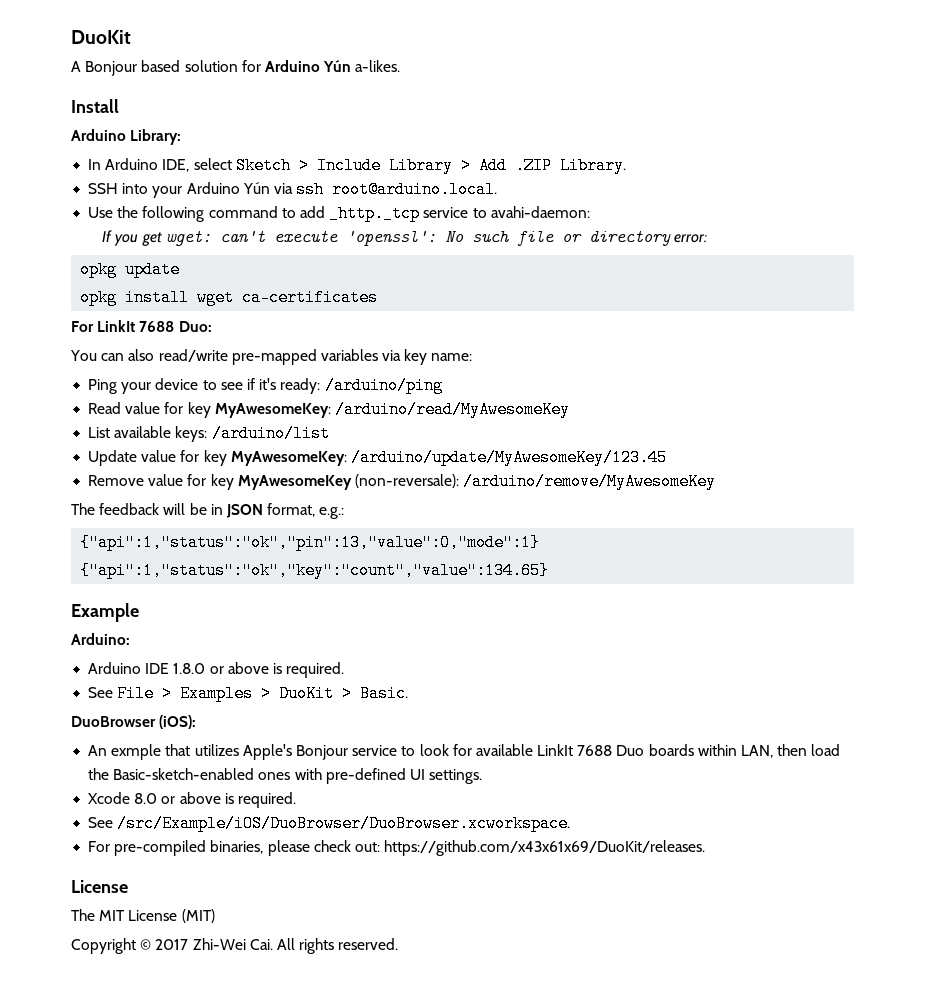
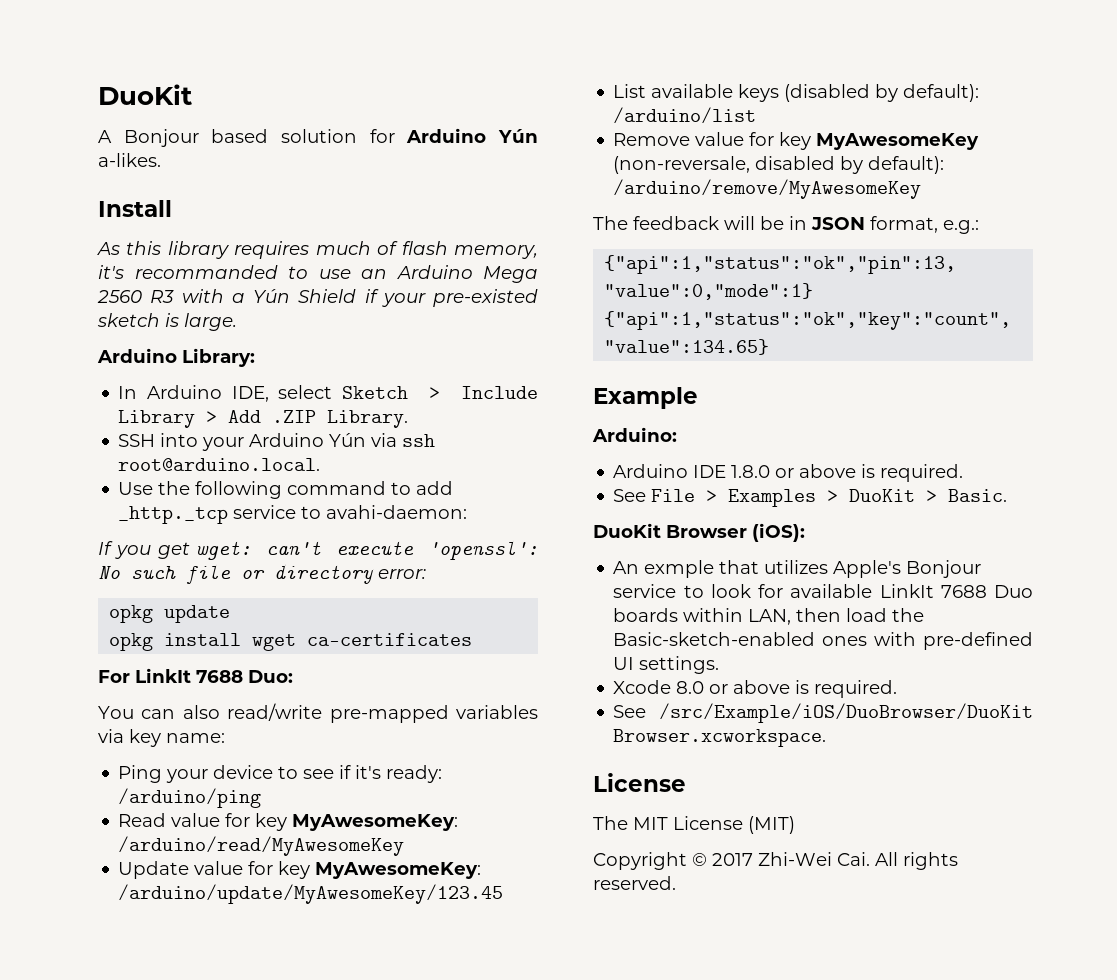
(119, 106) none -> [97,241,538,259] [98,265,538,283] [97,289,538,307] [97,313,237,331] // As this library requires much of flash memory, it's recommanded to use an Arduino Mega 2560 R3 with a Yún Shield if your pre-existed sketch is large.
[88,425,330,442] // List available keys: /arduino/list -> (405, 846) none
(667, 457) none -> [613,84,980,102] [613,107,757,124] // List available keys (disabled by default): /arduino/list
[354,474,459,488] (non-reversale): -> [613,156,945,174] (non-reversale, disabled by default):
[71,716,156,727] DuoBrowser -> [593,523,747,538] DuoKit Browser
[117,815,571,832] [88,840,706,856] /src/Example/iOS/DuoBrowser/DuoBrowser.xcworkspace. // For pre-compiled binaries, please check out: https://github.com/x43x61x69/DuoKit/releases. -> [659,703,1033,723] [613,729,827,747] /src/Example/iOS/DuoBrowser/DuoKit Browser.xcworkspace.

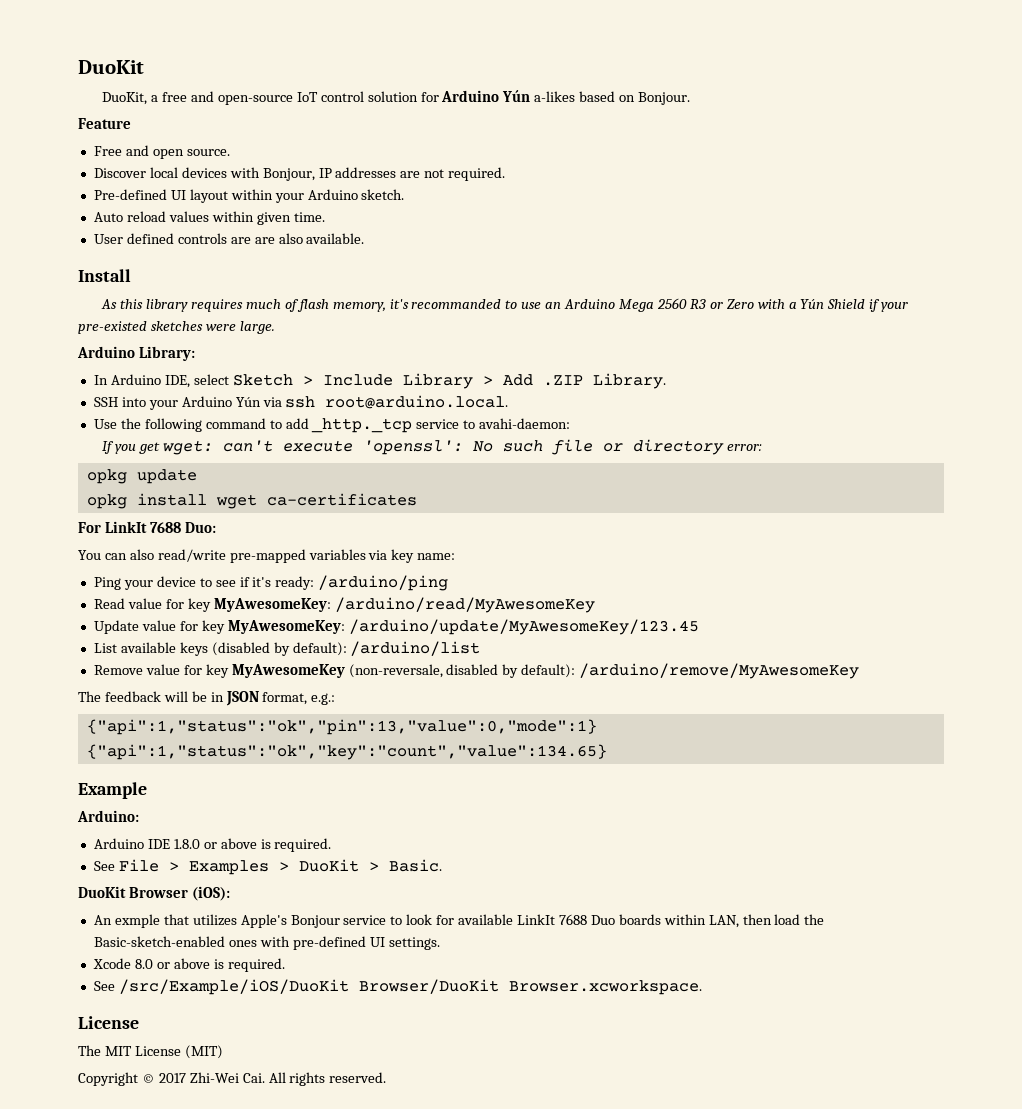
[98,128,538,147] [98,153,161,167] A Bonjour based solution for Arduino Yún a-likes. -> [102,90,691,105] [78,118,131,129] [93,145,230,159] [93,167,506,181] [93,189,405,203] [93,211,325,225] [93,233,365,244] DuoKit, a free and open-source IoT control solution for Arduino Yún a-likes based on Bonjour. // Feature // Free and open source. // Discover local devices with Bonjour, IP addresses are not required. // Pre-defined UI layout within your Arduino sketch. // Auto reload values within given time. // User defined controls are are also available.
(175, 296) none -> [709,299,754,309] or Zero
[97,313,179,327] sketch is -> [150,321,236,331] sketches were
[659,703,1033,723] /src/Example/iOS/DuoBrowser/DuoKit -> [118,979,499,995] /src/Example/iOS/DuoKit Browser/DuoKit

